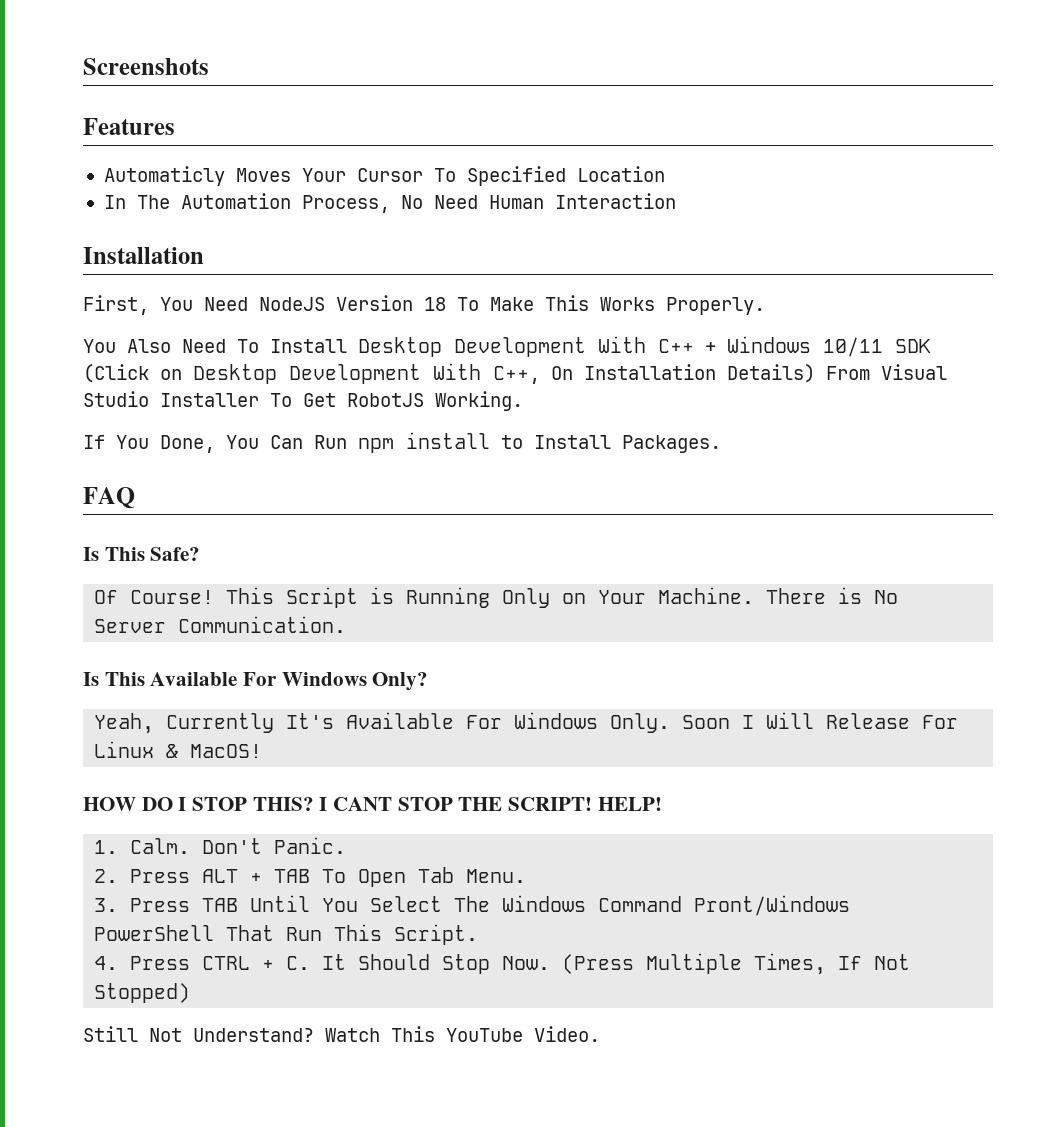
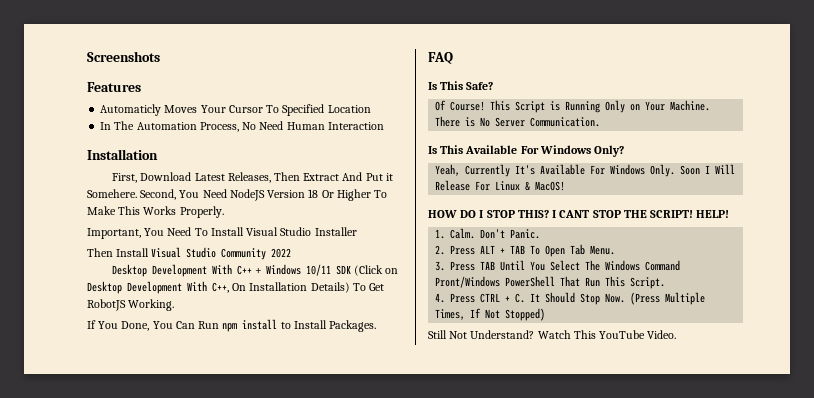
(149, 305) none -> [140,172,393,183] [87,189,177,200] Download Latest Releases, Then Extract And Put it Somehere. Second,
(446, 304) none -> [321,189,371,201] Or Higher
[83,339,171,353] You Also -> [87,228,165,239] Important, You
(347, 346) none -> [246,227,357,236] [87,247,292,260] Visual Studio Installer // Then Install Visual Studio Community 2022 //
[826,364,947,380] [83,391,259,407] From Visual Studio Installer -> (350, 287) none

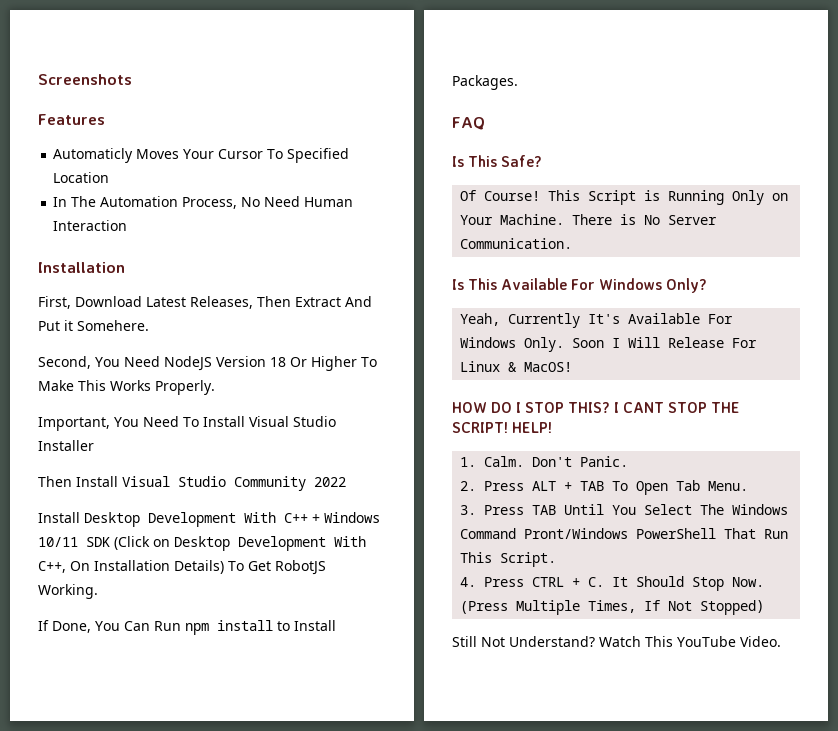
(137, 193) none -> (149, 325) //
(292, 253) none -> [38,512,80,523] Install
[98,321,119,329] You -> (49, 625) none

